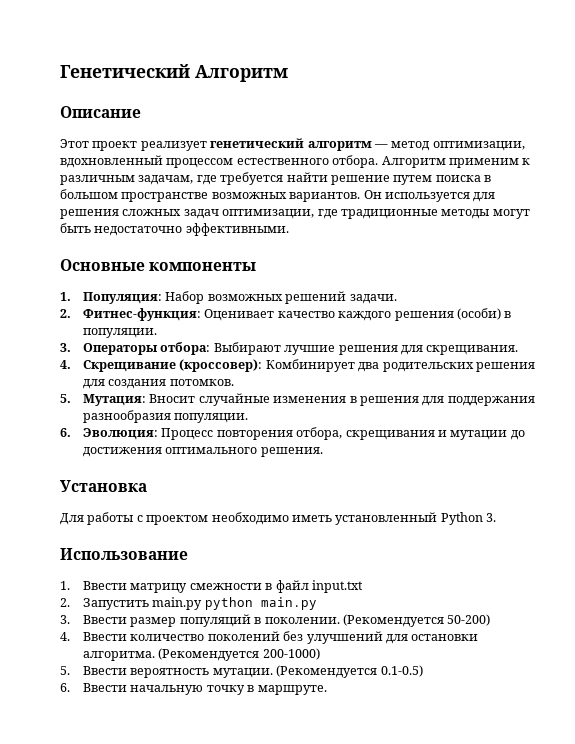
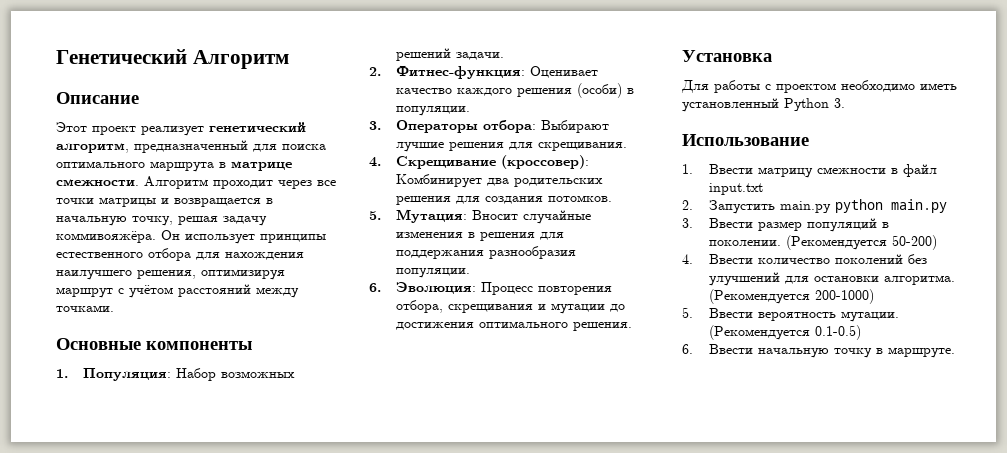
[307,141,525,151] [60,155,531,168] [60,172,491,185] [60,189,496,202] [60,209,530,219] [60,223,289,236] алгоритм — метод оптимизации, вдохновленный процессом естественного отбора. Алгоритм применим к различным задачам, где требуется найти решение путем поиска в большом пространстве возможных вариантов. Он используется для решения сложных задач оптимизации, где традиционные методы могут быть недостаточно эффективными. -> [56,140,326,153] [56,160,292,172] [56,176,336,189] [56,197,273,207] [56,216,267,226] [56,230,326,244] [56,248,304,261] [56,269,285,280] [56,284,299,298] [56,305,114,312] алгоритм, предназначенный для поиска оптимального маршрута в матрице смежности. Алгоритм проходит через все точки матрицы и возвращается в начальную точку, решая задачу коммивояжёра. Он использует принципы естественного отбора для нахождения наилучшего решения, оптимизируя маршрут с учётом расстояний между точками.

